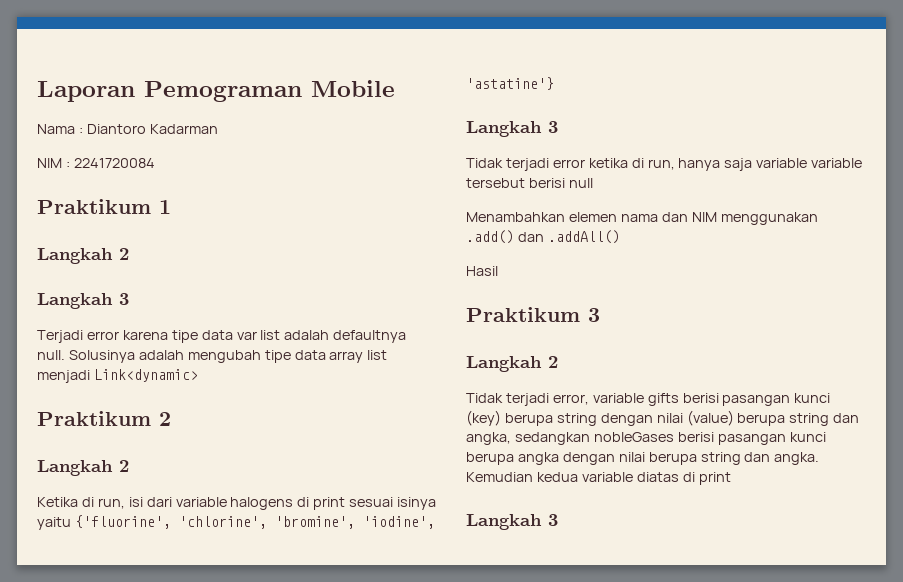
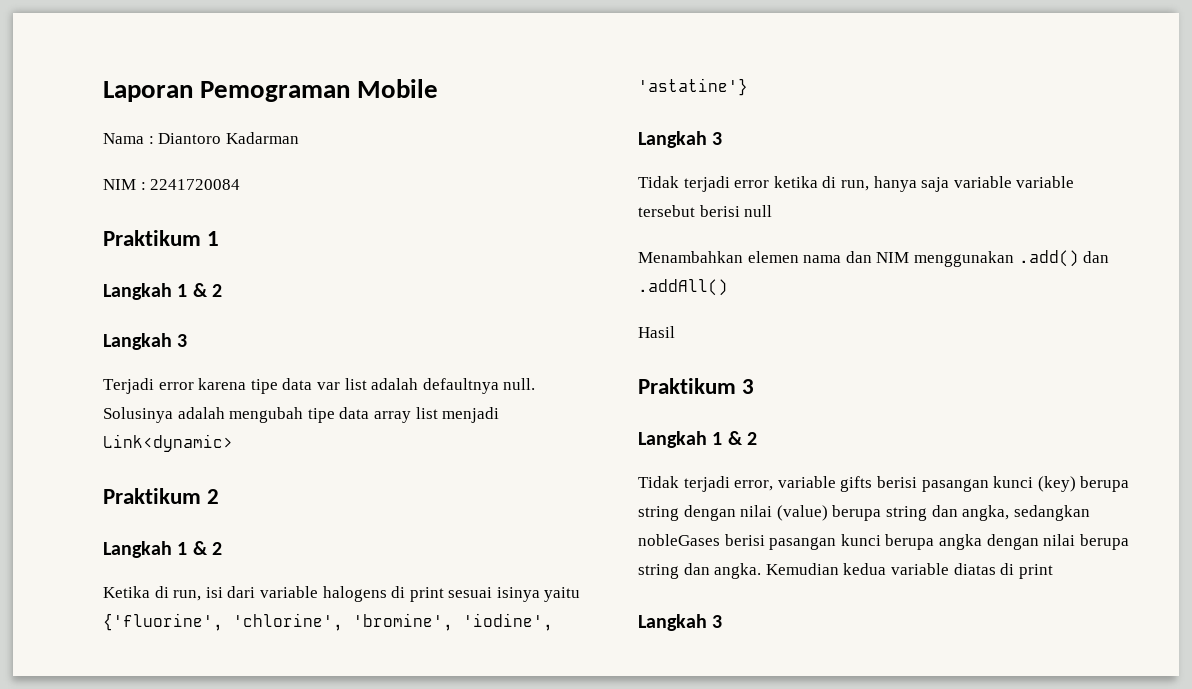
(113, 256) none -> [177,283,208,297] 1 &
(113, 468) none -> [177,541,208,555] 1 &
(542, 364) none -> [712,431,743,445] 1 &

